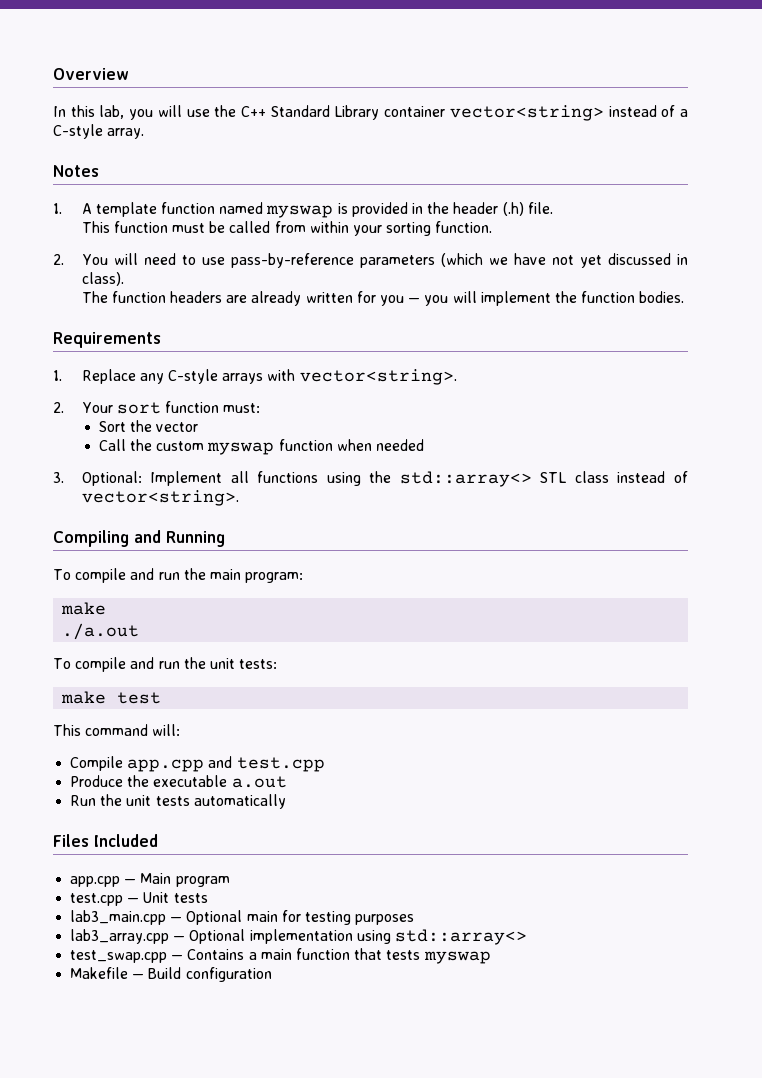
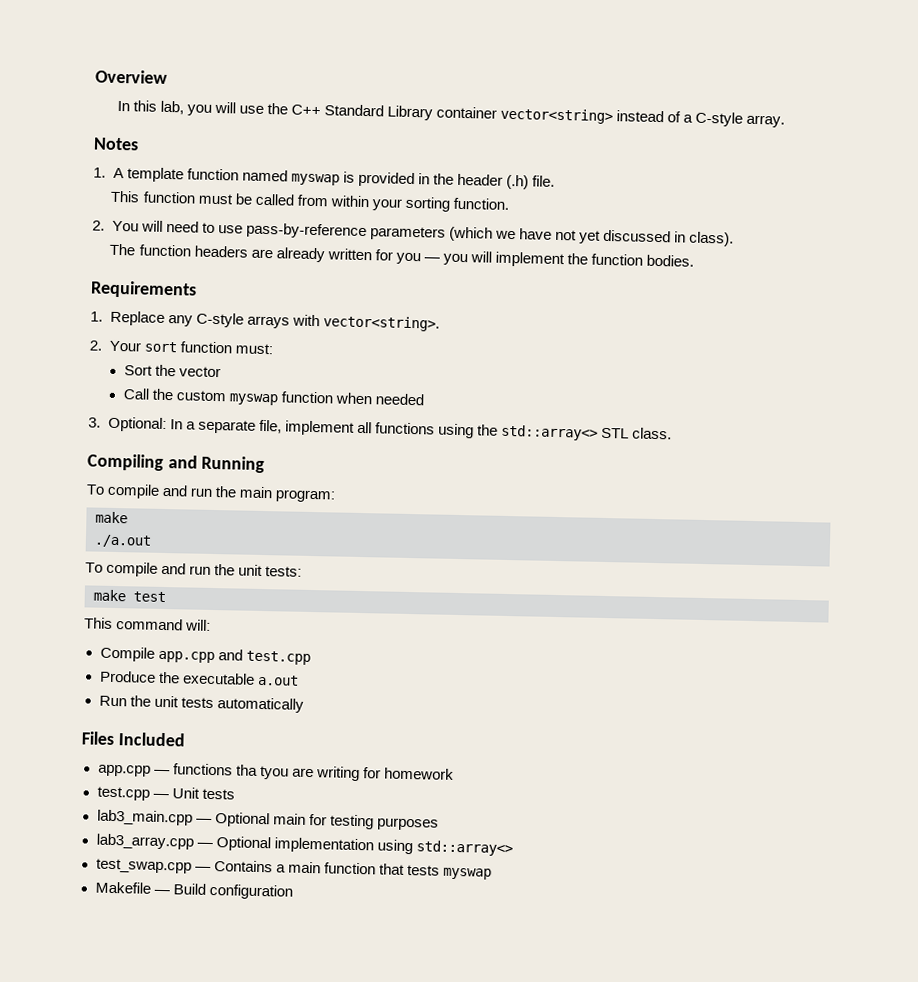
[150,471,223,486] Implement -> [169,419,355,436] In a separate file, implement
[574,471,688,483] [81,490,239,506] class instead of vector<string>. -> [632,427,673,440] class.
[140,873,230,887] Main program -> [172,763,454,782] functions tha tyou are writing for homework

